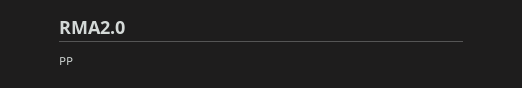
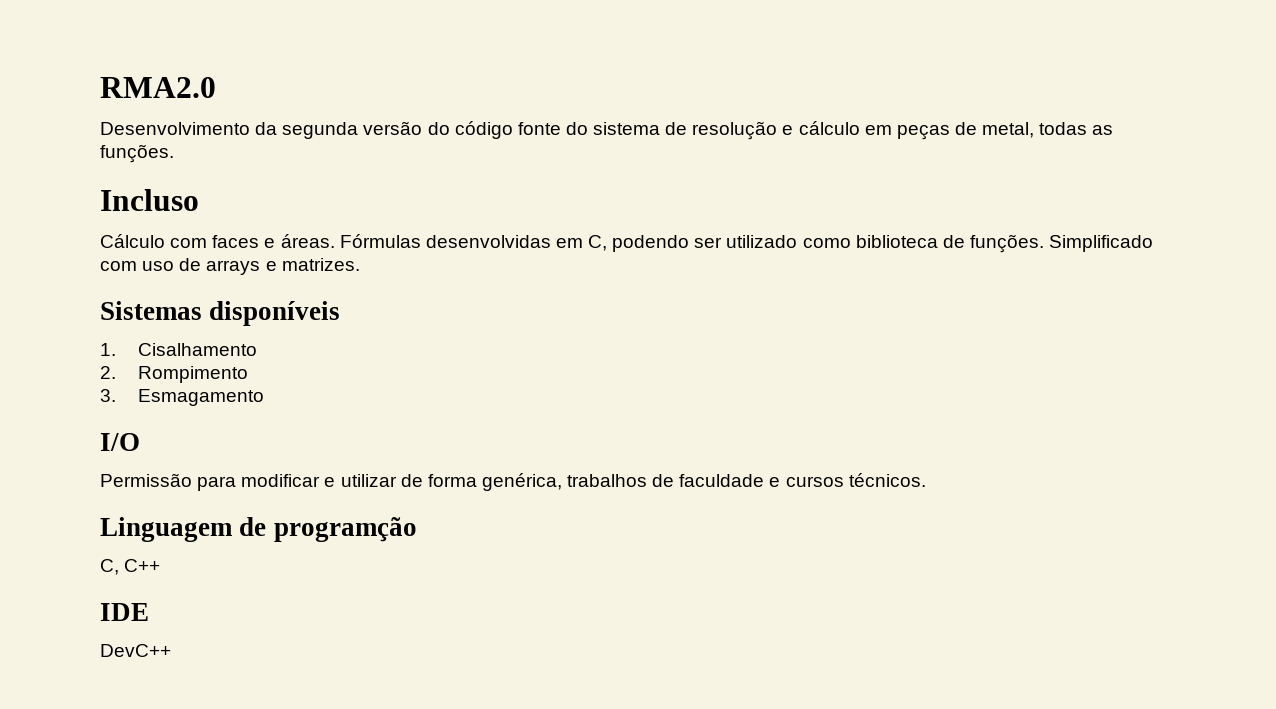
[59,57,73,65] PP -> [100,121,1114,140] [100,144,174,163] [100,189,199,211] [100,234,1154,253] [100,258,360,275] [100,301,341,326] [100,343,257,356] [100,366,248,383] [100,389,264,406] [100,433,140,451] [100,473,926,491] [100,517,417,542] [100,559,161,575] [100,603,149,621] [100,644,171,657] Desenvolvimento da segunda versão do código fonte do sistema de resolução e cálculo em peças de metal, todas as funções. // Incluso // Cálculo com faces e áreas. Fórmulas desenvolvidas em C, podendo ser utilizado como biblioteca de funções. Simplificado com uso de arrays e matrizes. // Sistemas disponíveis // 1. Cisalhamento // 2. Rompimento // 3. Esmagamento // I/O // Permissão para modificar e utilizar de forma genérica, trabalhos de faculdade e cursos técnicos. // Linguagem de programção // C, C++ // IDE // DevC++

